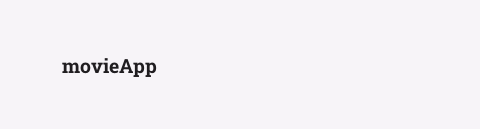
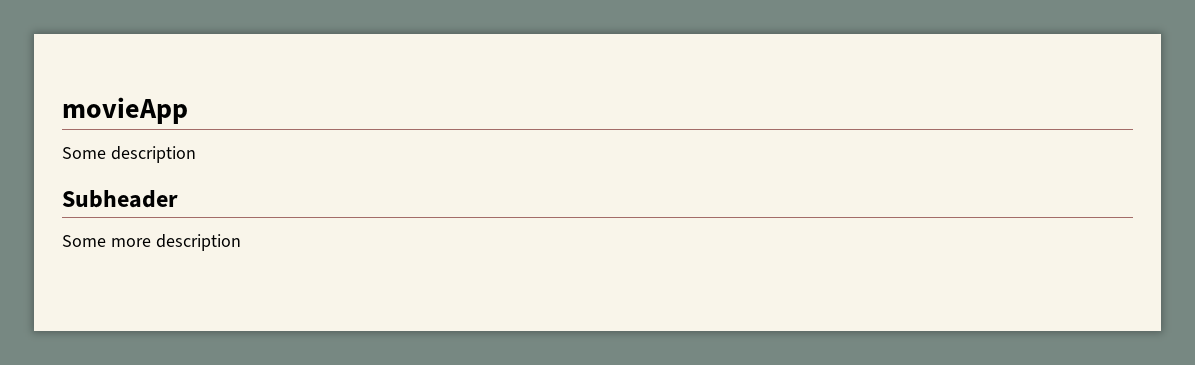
(157, 67) none -> [62,146,196,163] [62,190,178,208] [62,234,241,251] // Some description // Subheader // Some more description

